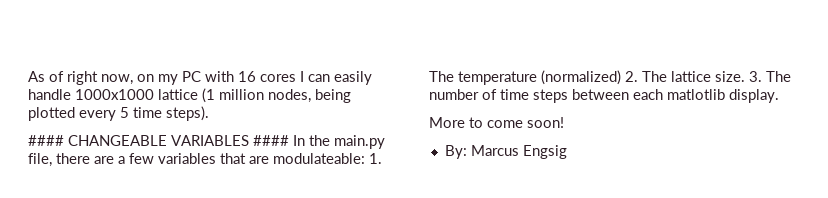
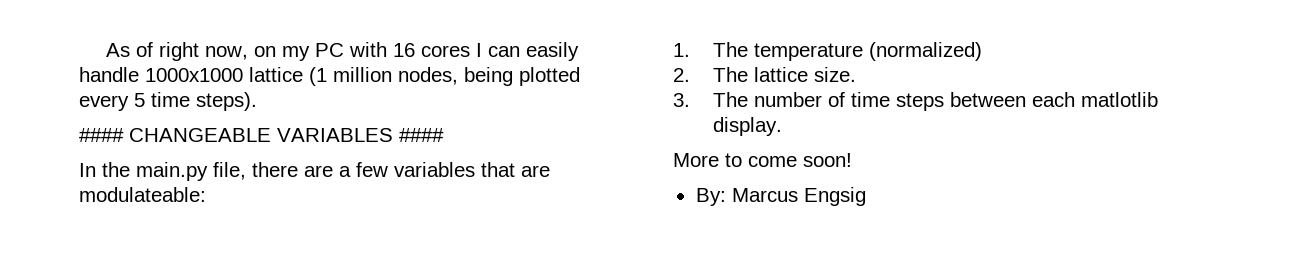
(289, 140) none -> (444, 135) //
(365, 158) none -> (206, 194) //
(621, 77) none -> (983, 51) //
(745, 76) none -> (857, 74) //

